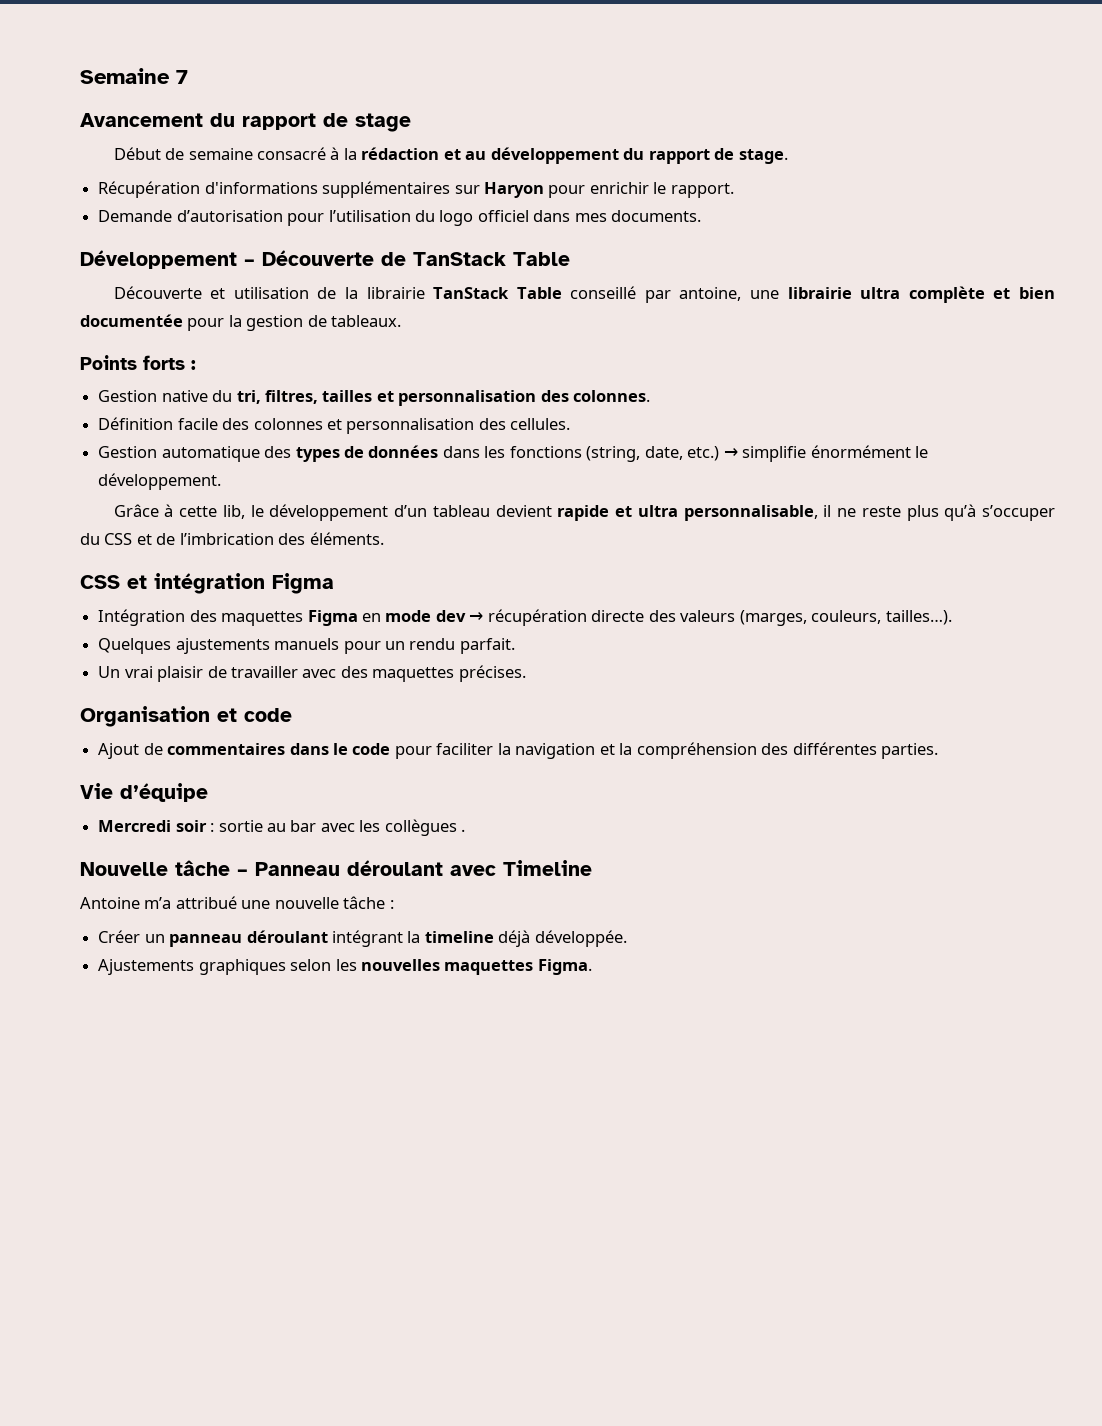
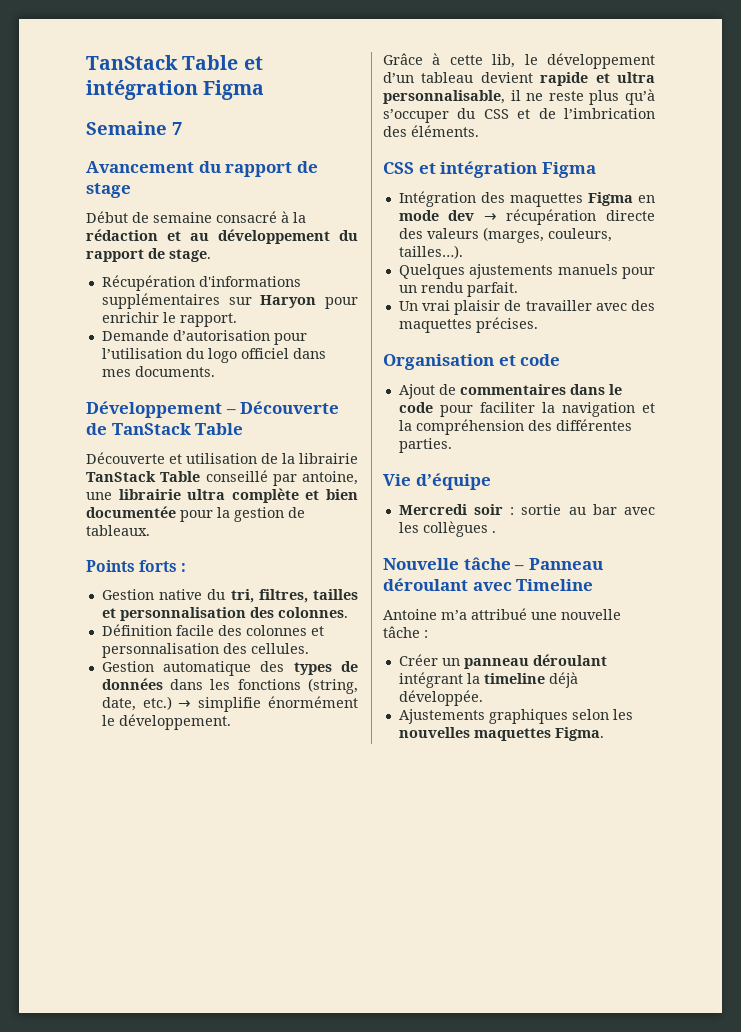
(80, 76) none -> [86,55,263,70] [86,80,265,100] TanStack Table et intégration Figma //

